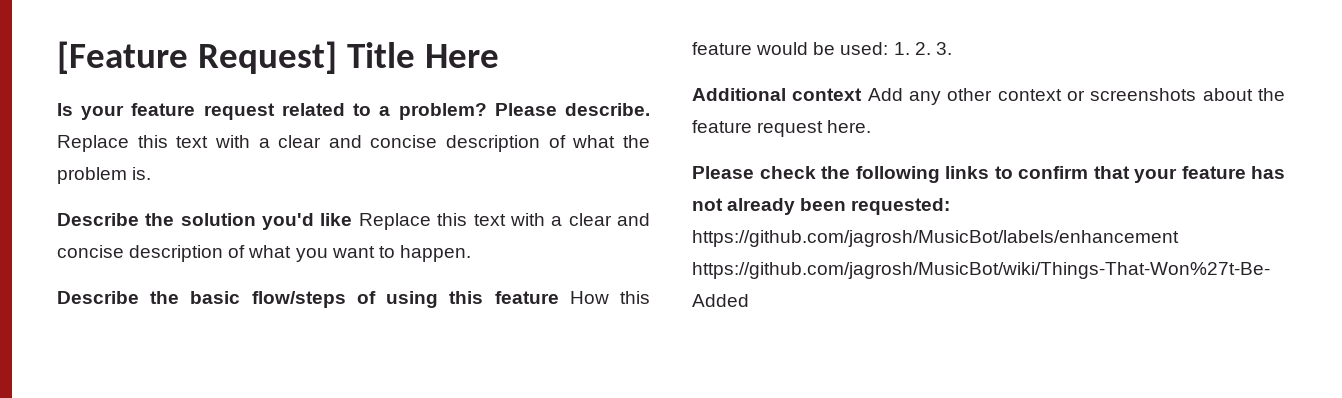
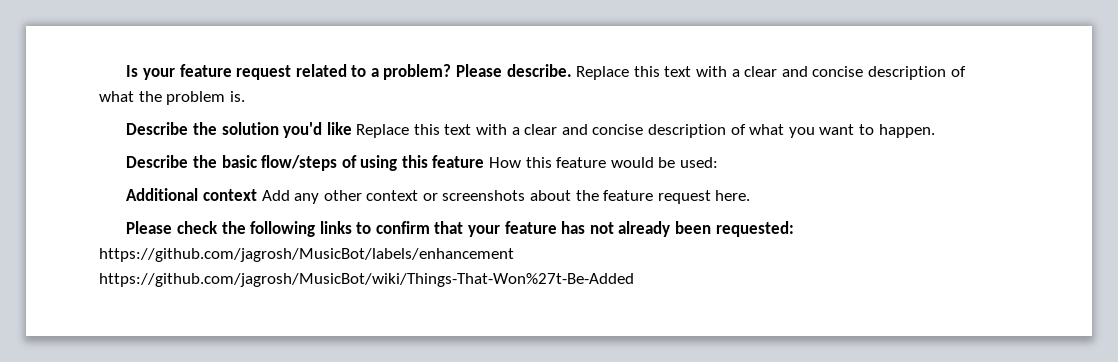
[57,41,499,74] [Feature Request] Title Here // -> (126, 71) none
[893,42,952,55] 1. 2. 3. -> (719, 162) none

